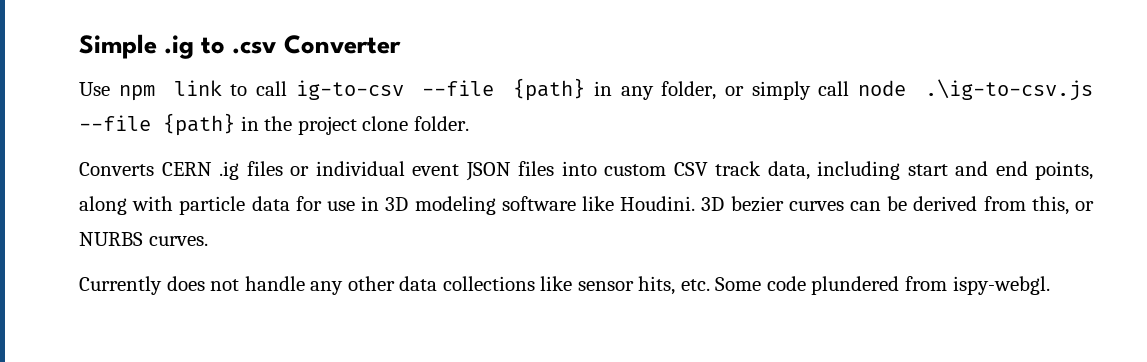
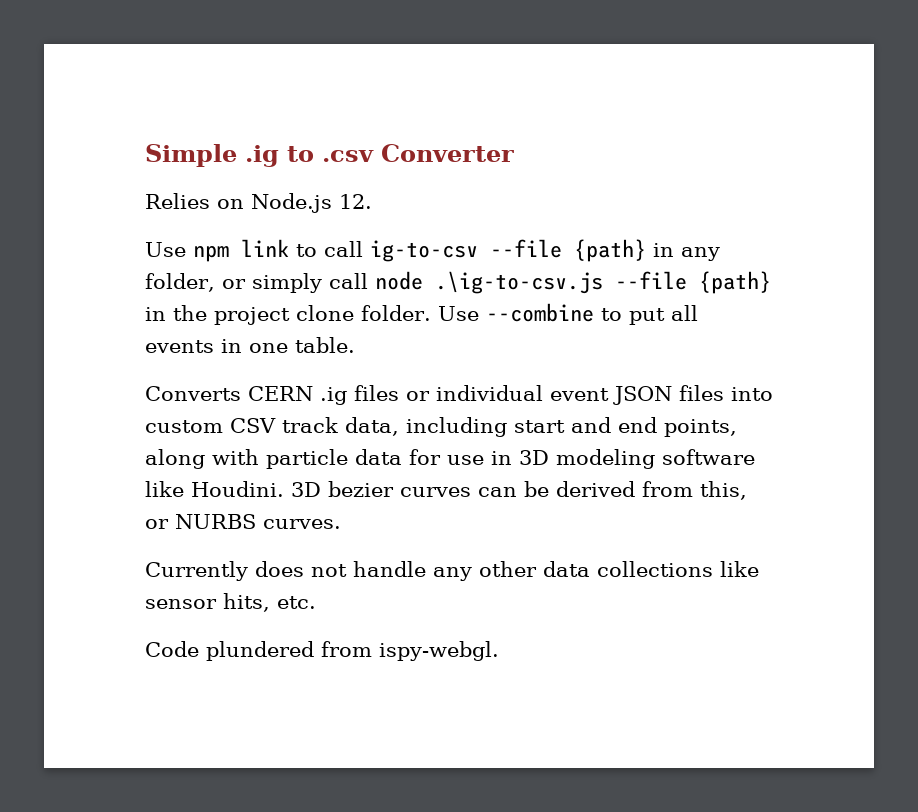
(401, 44) none -> [145,193,372,213] // Relies on Node.js 12.
(469, 123) none -> [437,303,698,325] [145,337,355,353] Use --combine to put all events in one table.
[715,276,806,291] Some code -> [145,641,199,657] // Code

